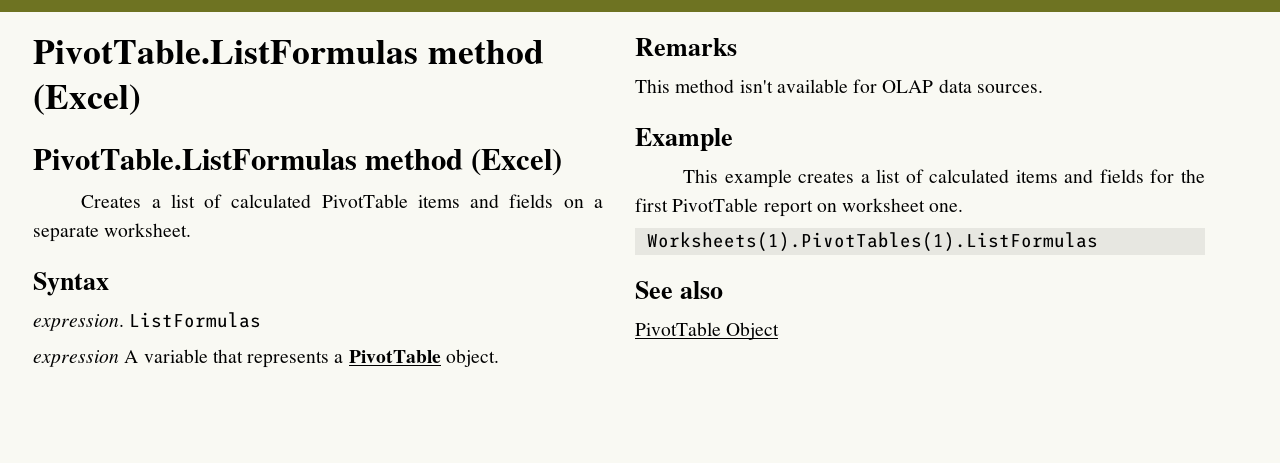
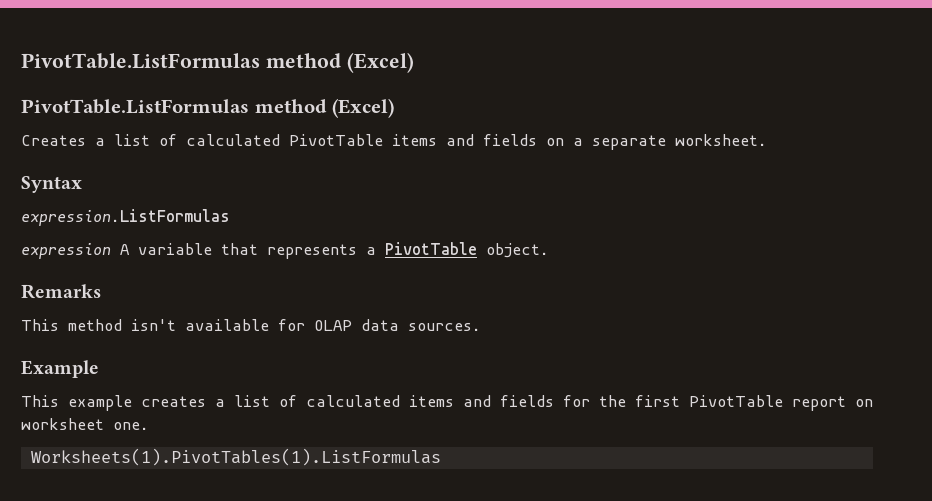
[33,312,262,331] expression. ListFormulas -> [21,209,230,226] expression.ListFormulas
[635,281,724,299] [635,322,780,340] // See also // PivotTable Object -> (441, 457) none

